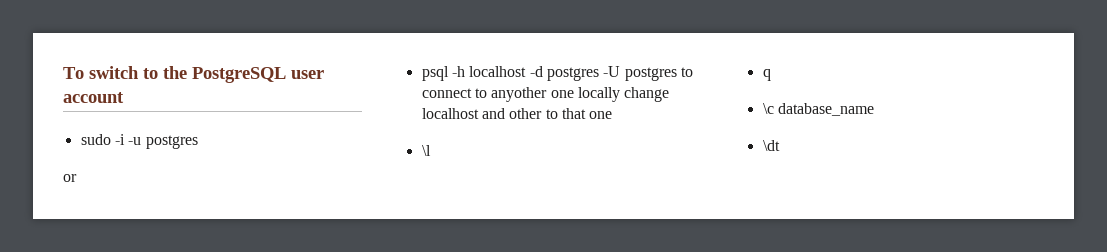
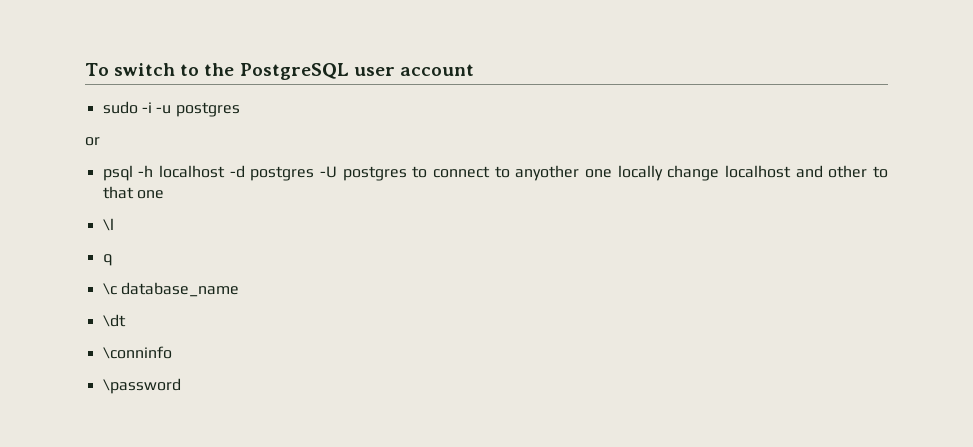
(780, 145) none -> [102,346,172,359] [102,378,181,394] // \conninfo // \password

